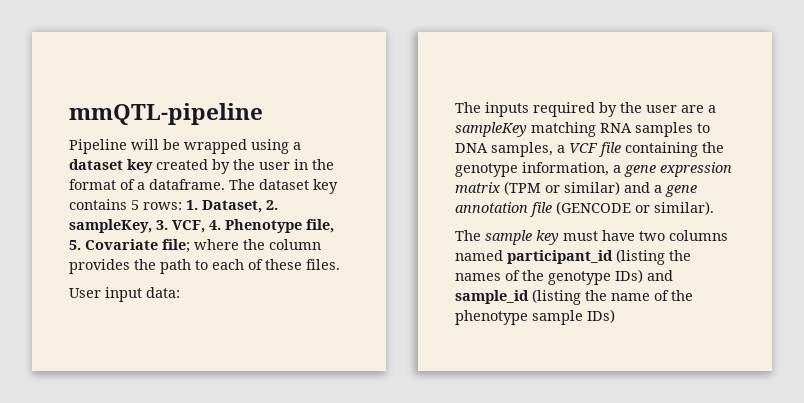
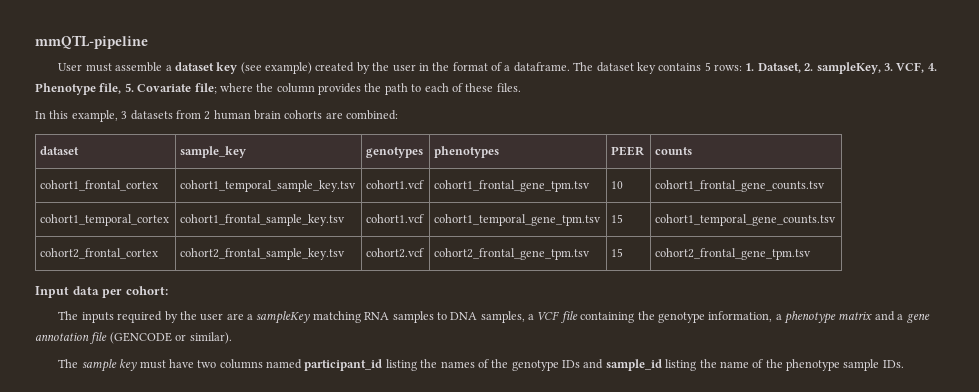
[69,139,289,154] Pipeline will be wrapped using -> [58,62,163,72] User must assemble
(153, 166) none -> [240,62,313,74] (see example)
[69,287,180,302] User input data: -> [35,110,399,122] [40,146,80,155] [180,146,247,158] [366,147,424,158] [434,146,500,158] [611,146,645,156] [655,147,693,155] [40,180,159,191] [180,180,357,192] [366,180,425,189] [434,180,591,192] [611,181,624,189] [655,180,826,192] [40,214,170,226] [180,214,346,226] [366,214,425,223] [434,214,602,226] [611,214,624,223] [655,214,837,226] [40,248,159,259] [180,248,346,260] [366,248,425,258] [434,248,591,260] [611,248,624,257] [655,248,812,260] [35,286,168,298] In this example, 3 datasets from 2 human brain cohorts are combined: // dataset | sample_key | genotypes | phenotypes | PEER | counts // cohort1_frontal_cortex | cohort1_temporal_sample_key.tsv | cohort1.vcf | cohort1_frontal_gene_tpm.tsv | 10 | cohort1_frontal_gene_counts.tsv // cohort1_temporal_cortex | cohort1_frontal_sample_key.tsv | cohort1.vcf | cohort1_temporal_gene_tpm.tsv | 15 | cohort1_temporal_gene_counts.tsv // cohort2_frontal_cortex | cohort2_frontal_sample_key.tsv | cohort2.vcf | cohort2_frontal_gene_tpm.tsv | 15 | cohort2_frontal_gene_tpm.tsv // Input data per cohort:
[624,162,732,177] [455,181,620,195] gene expression matrix (TPM or similar) -> [784,311,873,324] phenotype matrix
[616,249,665,265] (listing -> [385,359,417,371] listing
[615,269,643,283] IDs) -> [562,360,581,368] IDs
[532,289,581,305] (listing -> [665,359,697,371] listing
[587,309,615,323] IDs) -> [882,360,904,368] IDs.

